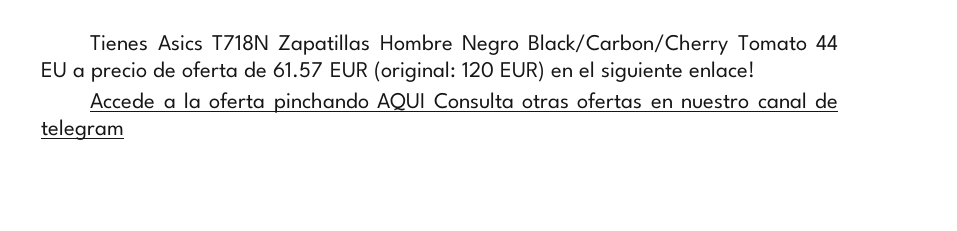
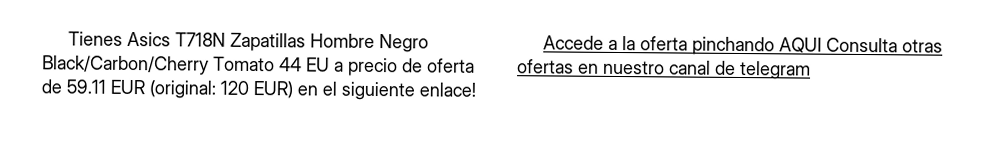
[273,62,324,78] 61.57 -> [66,79,106,94] 59.11

